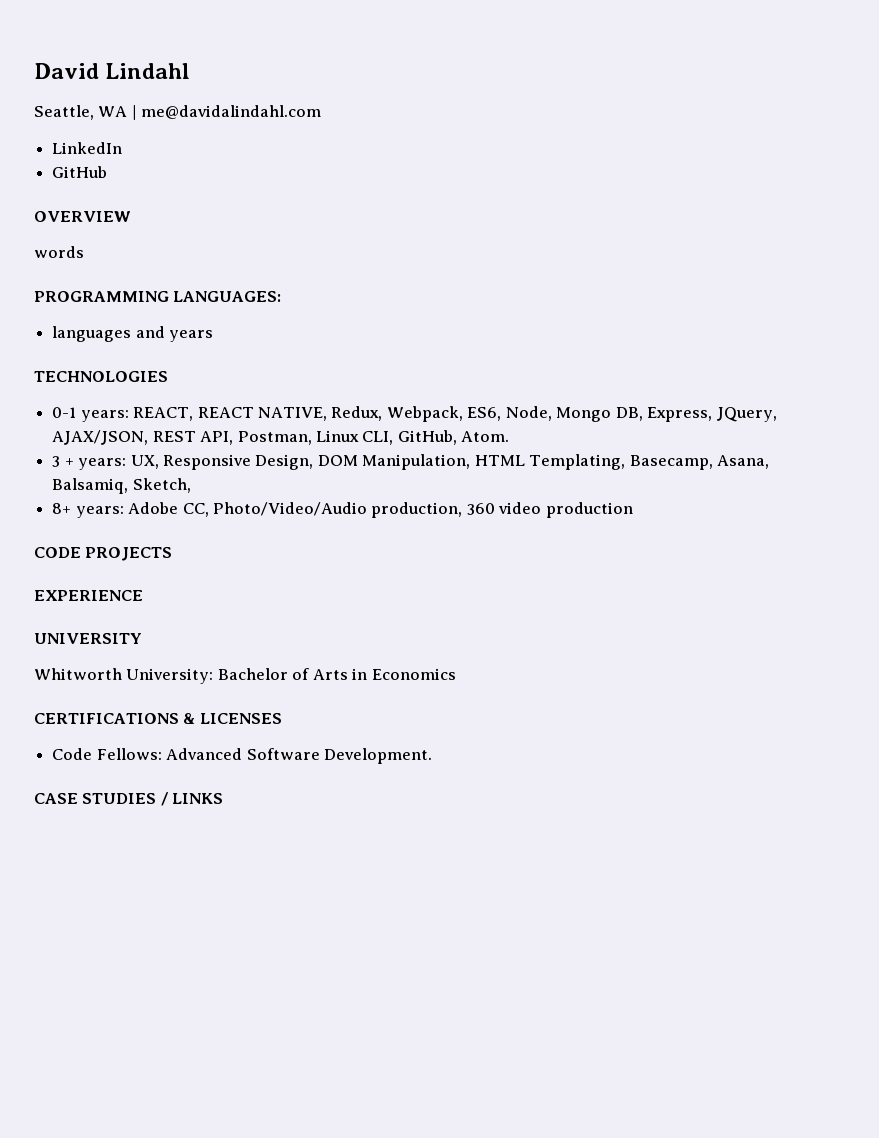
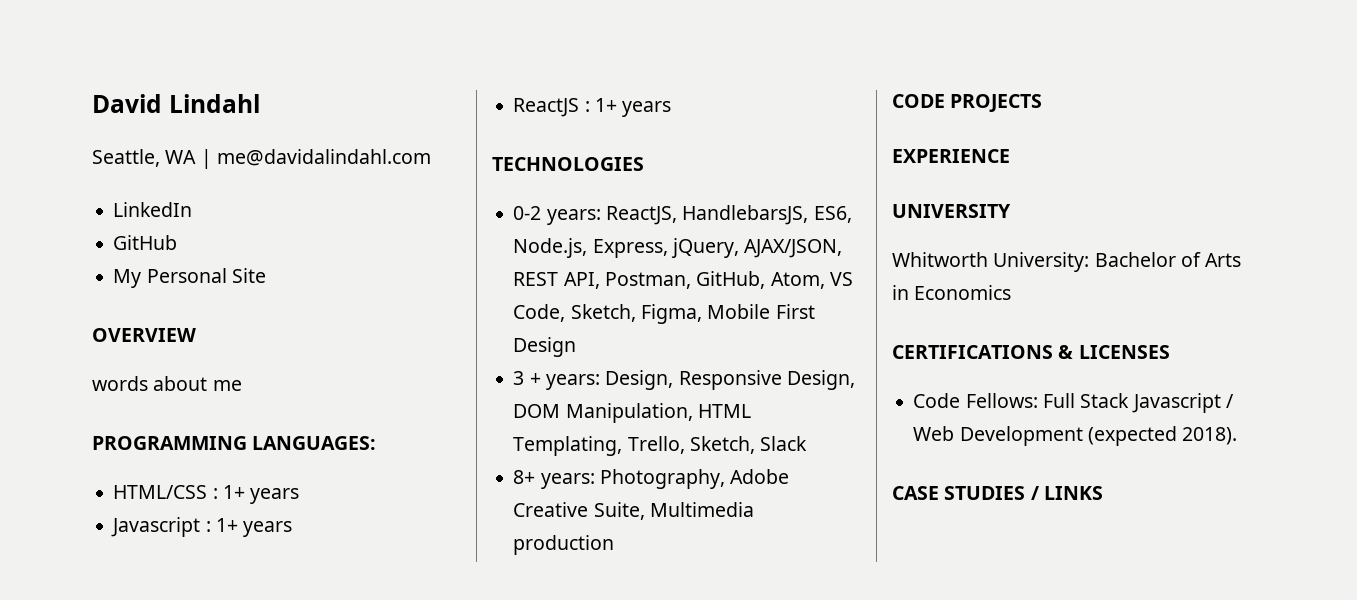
(108, 172) none -> [113,268,266,288] // My Personal Site
(84, 252) none -> [153,376,242,391] about me
[52,326,214,342] [34,371,168,382] [52,406,777,422] [52,430,510,445] languages and years // TECHNOLOGIES // 0-1 years: REACT, REACT NATIVE, Redux, Webpack, ES6, Node, Mongo DB, Express, JQuery, AJAX/JSON, REST API, Postman, Linux CLI, GitHub, Atom. -> [113,485,300,504] [111,517,293,537] [513,98,672,117] [492,157,644,171] [513,205,852,225] [513,238,843,258] [513,271,853,289] [513,304,815,324] [513,337,577,357] HTML/CSS : 1+ years // Javascript : 1+ years // ReactJS : 1+ years // TECHNOLOGIES // 0-2 years: ReactJS, HandlebarsJS, ES6, Node.js, Express, jQuery, AJAX/JSON, REST API, Postman, GitHub, Atom, VS Code, Sketch, Figma, Mobile First Design
[130,455,159,469] UX, -> [605,370,674,390] Design,
[629,455,770,470] [52,478,191,494] Basecamp, Asana, Balsamiq, Sketch, -> [627,436,808,454] Trello, Sketch, Slack
[128,502,542,518] Adobe CC, Photo/Video/Audio production, 360 video -> [599,469,790,489] [513,502,754,520] Photography, Adobe Creative Suite, Multimedia
[166,748,432,764] Advanced Software Development. -> [1042,393,1234,413] [913,426,1238,446] Full Stack Javascript / Web Development (expected 2018).

